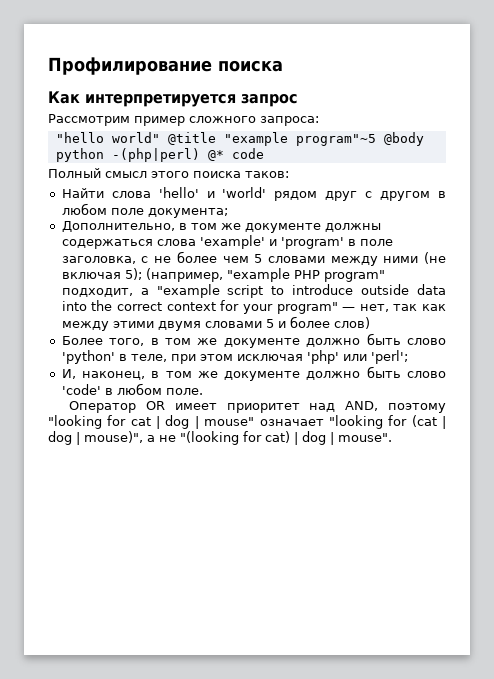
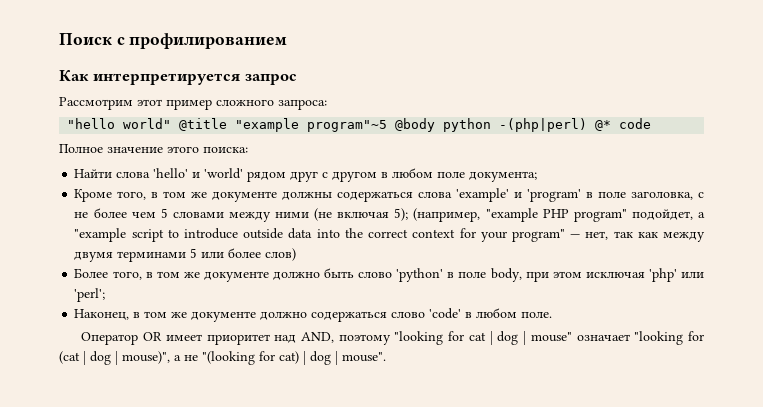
[48,57,283,75] Профилирование поиска -> [59,33,288,49] Поиск с профилированием
(130, 120) none -> [137,99,162,106] этот
[48,168,289,178] Полный смысл этого поиска таков: -> [59,144,248,153] Полное значение этого поиска:
[61,221,175,232] Дополнительно, -> [74,189,147,202] Кроме того,
[61,288,133,297] подходит, -> [631,209,693,220] подойдет,
[112,319,286,331] этими двумя словами 5 и -> [74,248,225,262] двумя терминами 5 или
[130,354,167,362] теле, -> [458,268,522,282] поле body,
[61,366,401,381] И, наконец, в том же документе должно быть -> [74,309,388,322] Наконец, в том же документе должно содержаться

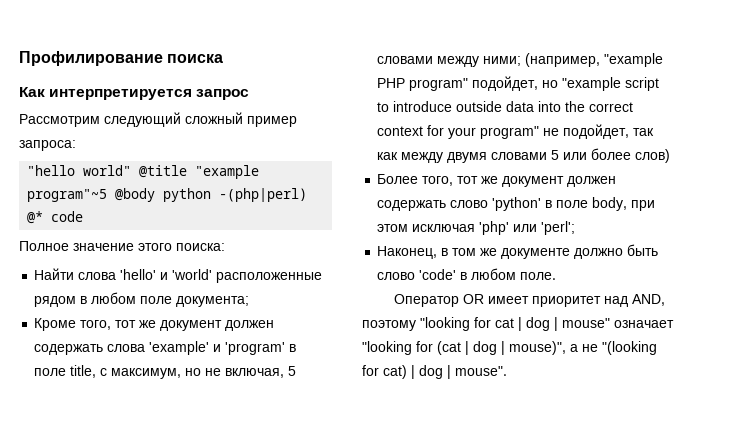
[59,33,288,49] Поиск с профилированием -> [19,51,224,66] Профилирование поиска
[137,99,274,110] этот пример сложного -> [104,112,297,127] следующий сложный пример
[247,171,378,182] рядом друг с другом -> [216,272,323,283] [34,296,77,307] расположенные рядом
[151,191,414,202] в том же документе должны содержаться -> [115,320,275,331] [34,344,104,355] тот же документ должен содержать
[631,191,705,200] [74,208,409,222] заголовка, с не более чем 5 словами между ними (не включая 5); -> [70,365,297,379] [377,56,522,67] title, с максимум, но не включая, 5 словами между ними;
[698,212,706,218] а -> [542,80,559,88] но
[570,231,609,240] — нет, -> [543,124,630,139] не подойдет,
[117,251,187,262] терминами -> [491,152,548,160] словами
[145,268,355,282] в том же документе должно быть -> [457,176,617,187] [377,200,447,211] тот же документ должен содержать
[311,311,388,322] содержаться -> [627,244,659,256] быть

